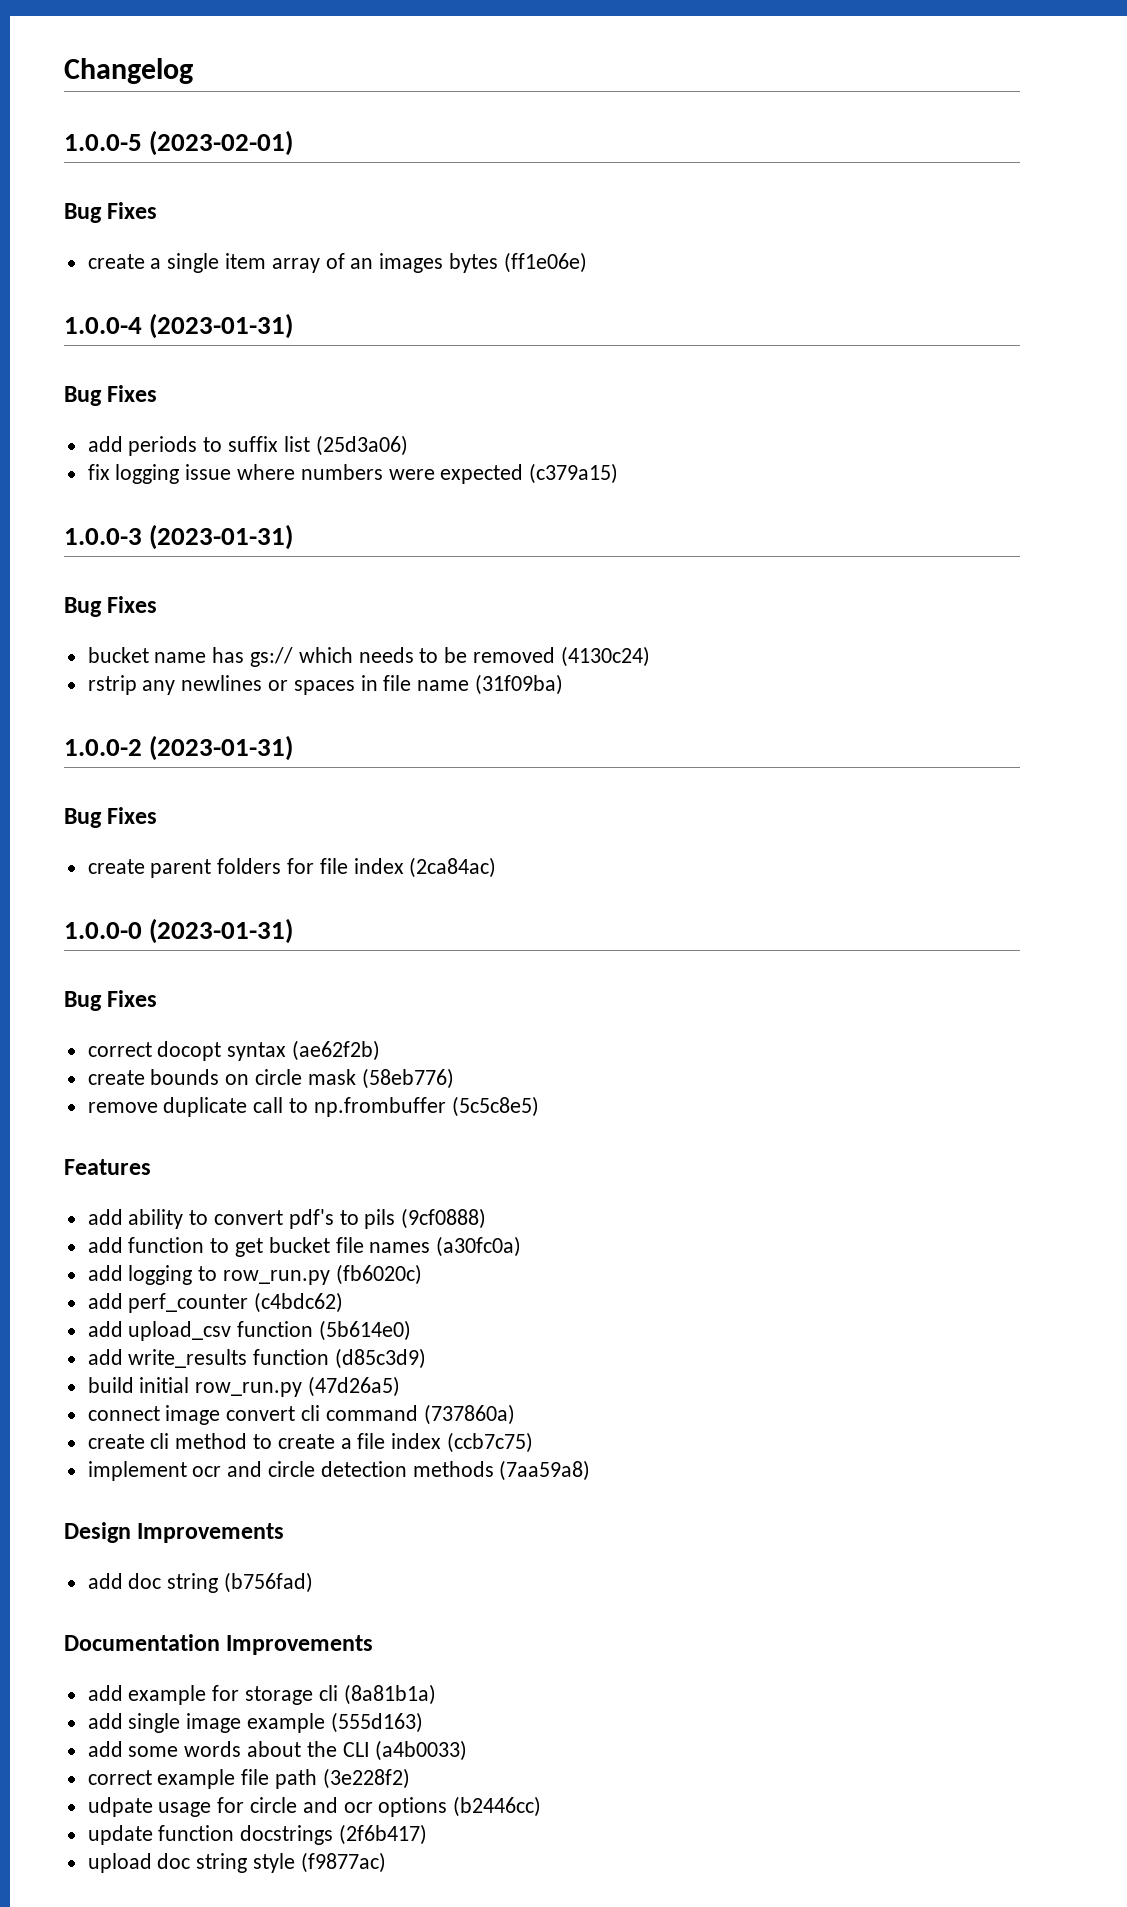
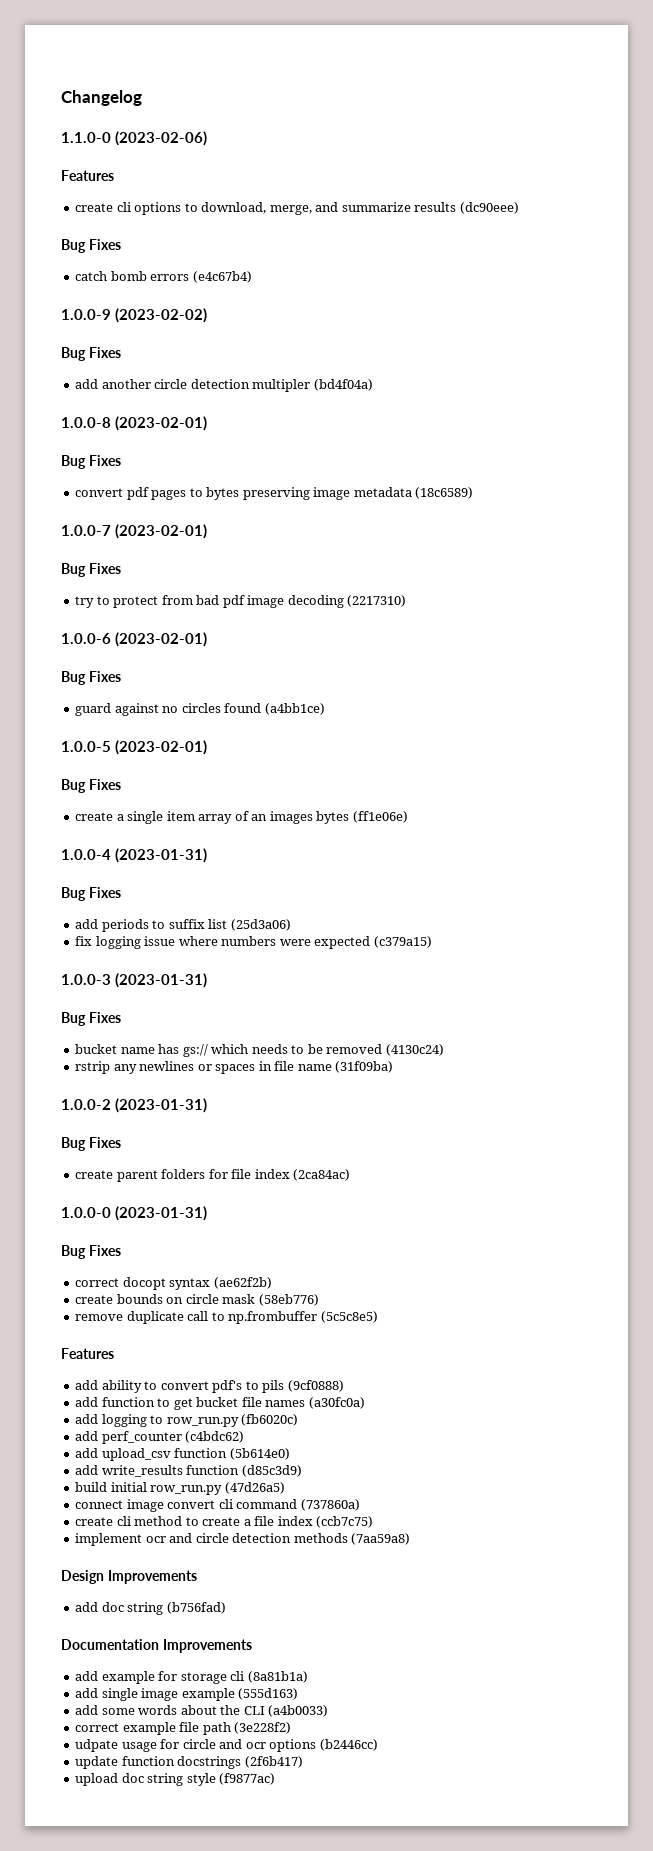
(193, 71) none -> [61,131,208,146] [61,170,114,181] [75,202,519,215] [61,239,121,253] [75,271,252,283] [61,308,208,323] [61,347,121,361] [75,379,373,392] [61,416,208,431] [61,455,121,469] [75,487,474,500] [61,524,208,539] [61,563,121,577] [75,595,407,608] [61,632,208,647] [61,671,121,685] [75,703,325,716] // 1.1.0-0 (2023-02-06) // Features // create cli options to download, merge, and summarize results (dc90eee) // Bug Fixes // catch bomb errors (e4c67b4) // 1.0.0-9 (2023-02-02) // Bug Fixes // add another circle detection multipler (bd4f04a) // 1.0.0-8 (2023-02-01) // Bug Fixes // convert pdf pages to bytes preserving image metadata (18c6589) // 1.0.0-7 (2023-02-01) // Bug Fixes // try to protect from bad pdf image decoding (2217310) // 1.0.0-6 (2023-02-01) // Bug Fixes // guard against no circles found (a4bb1ce)

